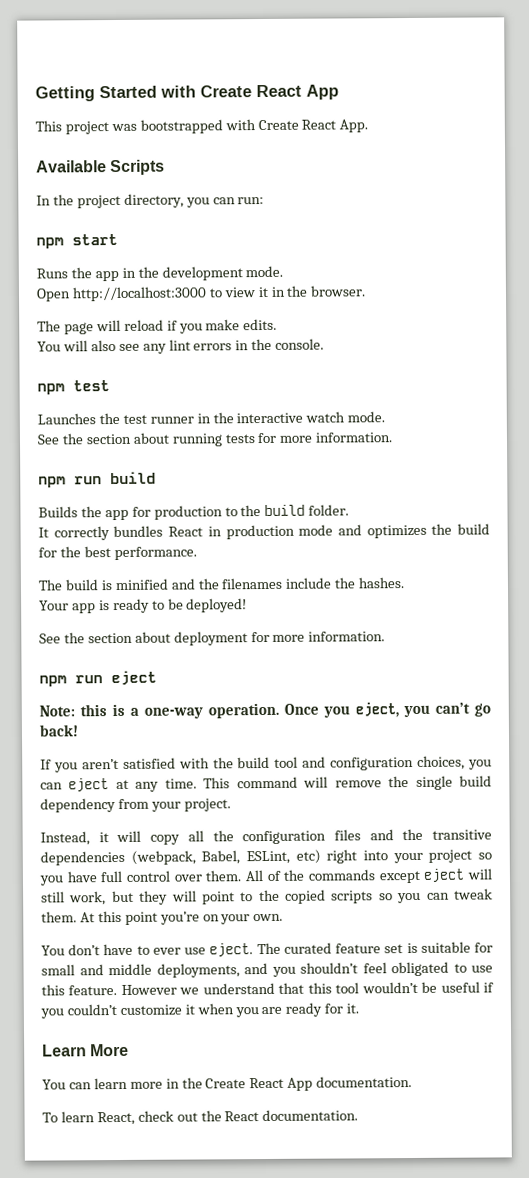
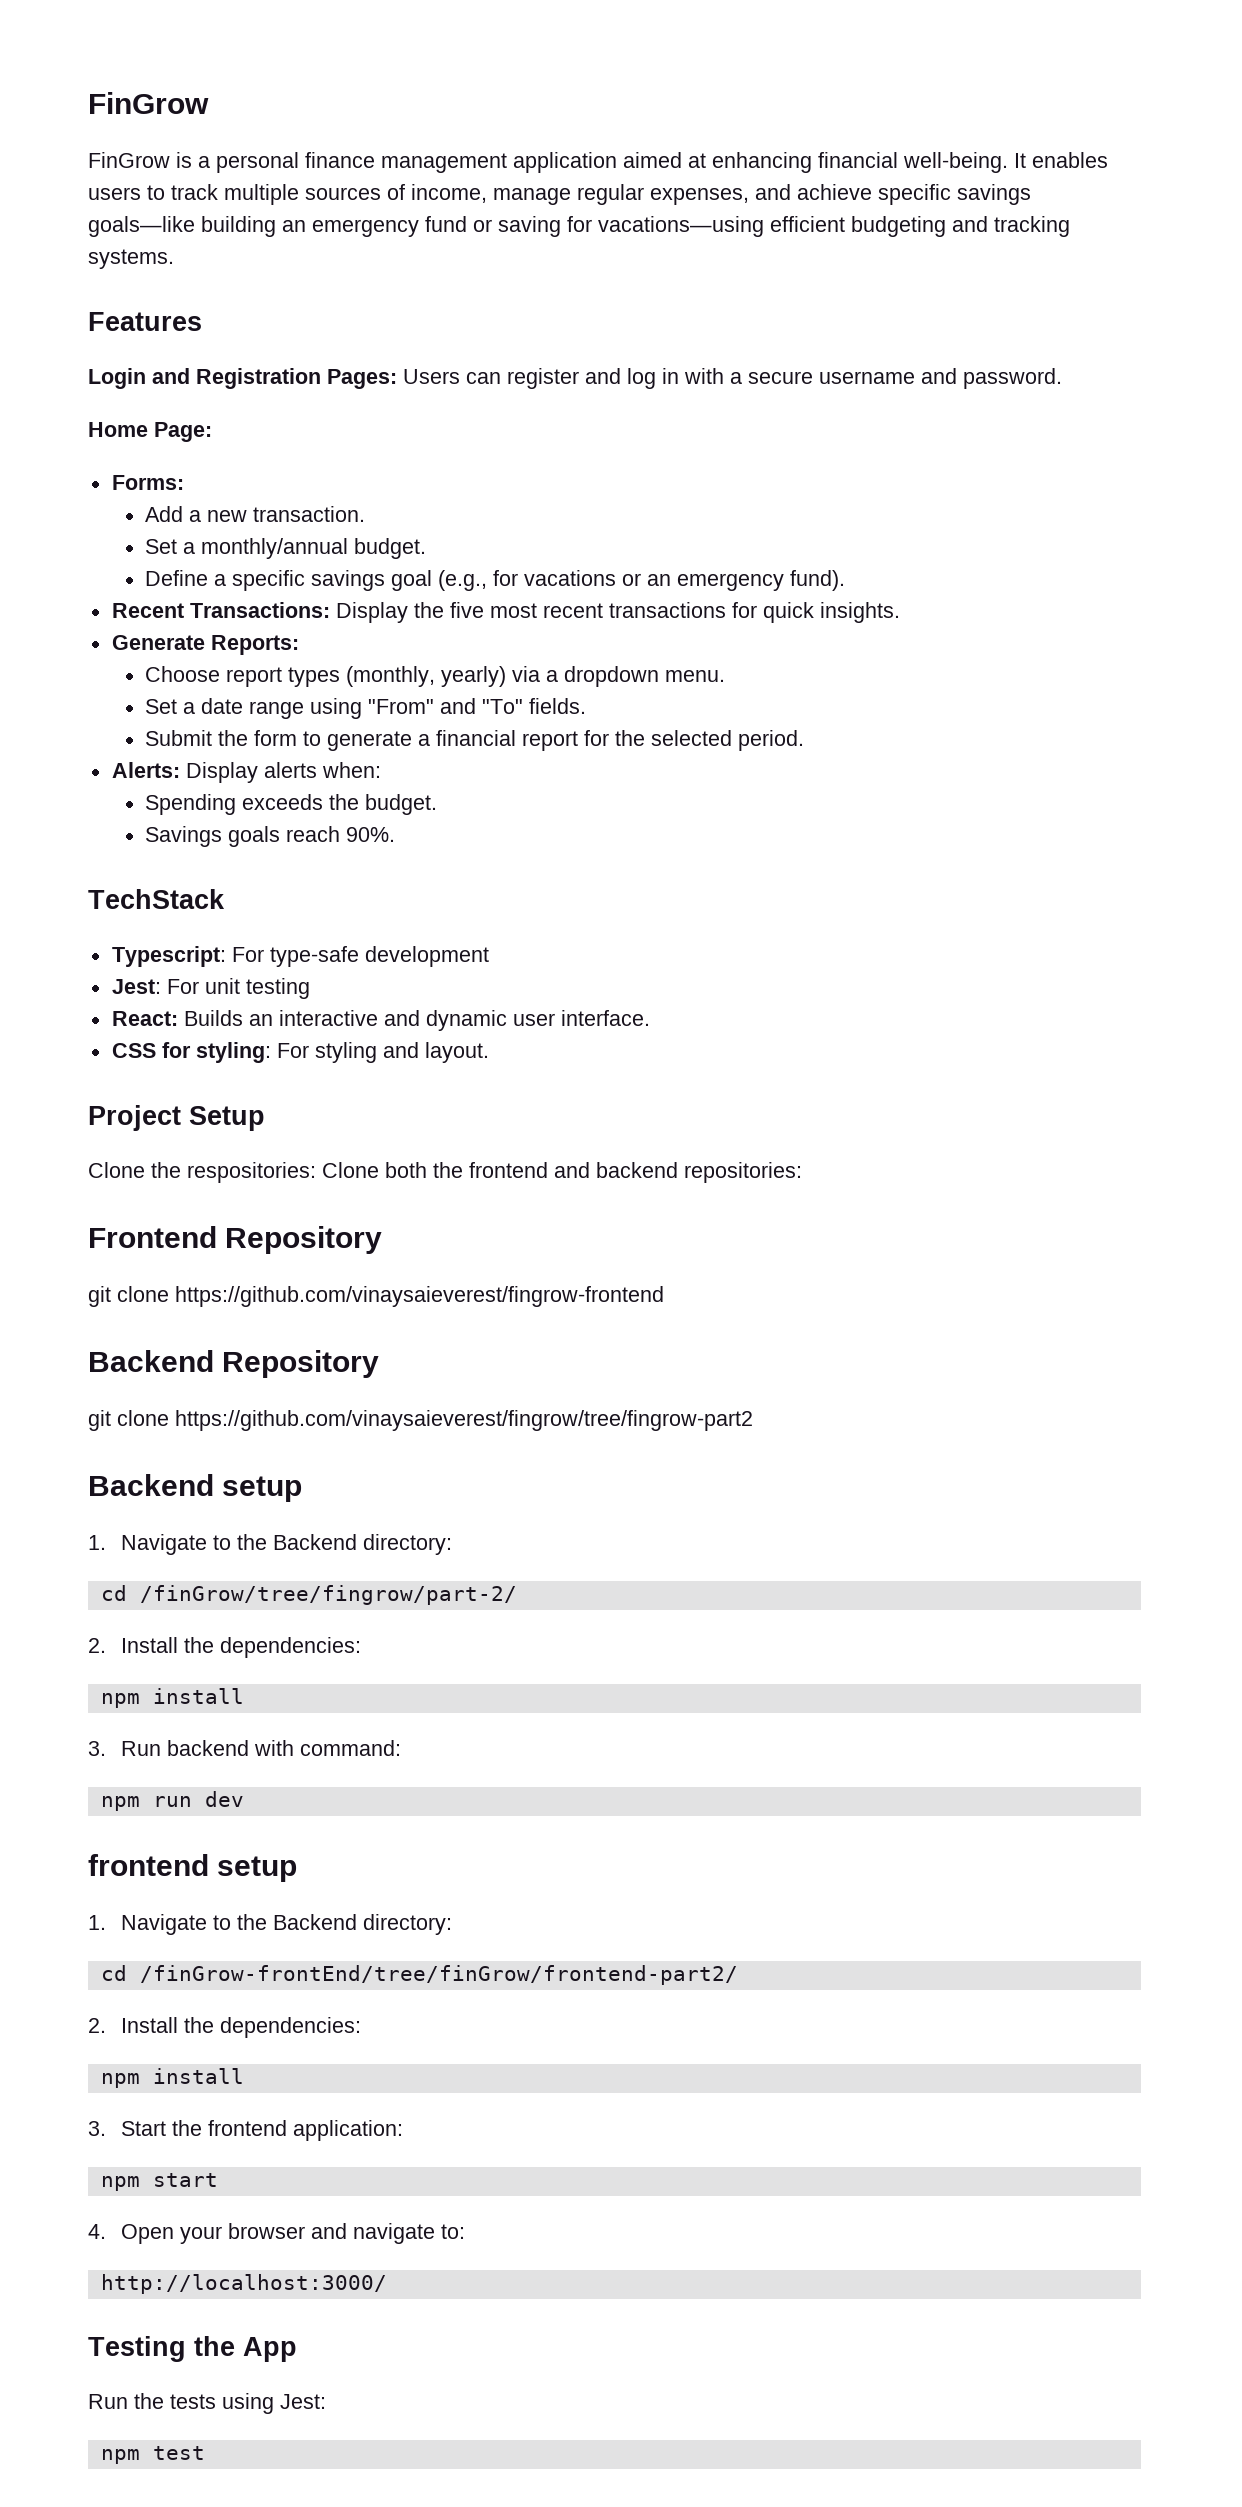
[35,84,339,102] [35,119,369,135] [36,159,166,176] [36,193,265,209] [36,233,118,249] [36,265,284,282] [36,285,367,302] [37,318,278,335] [37,338,325,354] [37,380,110,395] [37,411,386,425] [37,432,394,447] [38,471,156,488] [38,504,350,521] [38,523,490,541] [38,546,197,561] [38,577,405,591] [39,598,248,614] [39,631,386,646] [39,670,157,687] [39,702,491,719] [39,724,78,737] [40,755,493,773] [40,775,492,793] [40,798,231,813] [40,828,492,846] [40,849,493,866] [39,868,492,886] [41,888,493,906] [41,910,284,925] [41,941,493,958] [41,961,493,978] [41,981,494,996] [40,1002,360,1019] [42,1043,130,1057] [42,1076,413,1091] [42,1109,359,1126] Getting Started with Create React App // This project was bootstrapped with Create React App. // Available Scripts // In the project directory, you can run: // npm start // Runs the app in the development mode. // Open http://localhost:3000 to view it in the browser. // The page will reload if you make edits. // You will also see any lint errors in the console. // npm test // Launches the test runner in the interactive watch mode. // See the section about running tests for more information. // npm run build // Builds the app for production to the build folder. // It correctly bundles React in production mode and optimizes the build for the best performance. // The build is minified and the filenames include the hashes. // Your app is ready to be deployed! // See the section about deployment for more information. // npm run eject // Note: this is a one-way operation. Once you eject, you can’t go back! // If you aren’t satisfied with the build tool and configuration choices, you can eject at any time. This command will remove the single build dependency from your project. // Instead, it will copy all the configuration files and the transitive dependencies (webpack, Babel, ESLint, etc) right into your project so you have full control over them. All of the commands except eject will still work, but they will point to the copied scripts so you can tweak them. At this point you’re on your own. // You don’t have to ever use eject. The curated feature set is suitable for small and middle deployments, and you shouldn’t feel obligated to use this feature. However we understand that this tool wouldn’t be useful if you couldn’t customize it when you are ready for it. // Learn More // You can learn more in the Create React App documentation. // To learn React, check out the React documentation. -> [88,92,209,114] [88,152,1108,173] [88,184,1031,205] [88,216,1070,237] [88,249,174,269] [88,312,202,331] [88,368,1062,389] [88,422,212,442] [111,475,184,490] [145,506,366,522] [145,538,427,559] [145,570,846,591] [111,602,900,623] [111,635,299,655] [145,666,726,687] [145,698,587,719] [145,730,805,751] [111,762,381,783] [145,794,438,815] [145,826,396,847] [88,889,225,909] [111,946,489,967] [111,978,310,999] [111,1010,650,1031] [111,1042,489,1063] [88,1105,265,1131] [88,1162,802,1183] [88,1226,383,1254] [88,1286,664,1307] [88,1350,380,1378] [88,1410,753,1431] [88,1474,303,1502] [88,1534,453,1555] [100,1585,517,1605] [88,1637,362,1658] [100,1688,244,1708] [88,1740,402,1756] [100,1791,244,1811] [88,1854,298,1882] [88,1914,453,1935] [100,1965,738,1985] [88,2017,362,2038] [100,2068,244,2088] [88,2120,404,2141] [100,2173,218,2191] [88,2223,466,2244] [100,2274,387,2294] [88,2336,297,2362] [88,2393,326,2414] [100,2446,205,2464] FinGrow // FinGrow is a personal finance management application aimed at enhancing financial well-being. It enables users to track multiple sources of income, manage regular expenses, and achieve specific savings goals—like building an emergency fund or saving for vacations—using efficient budgeting and tracking systems. // Features // Login and Registration Pages: Users can register and log in with a secure username and password. // Home Page: // Forms: // Add a new transaction. // Set a monthly/annual budget. // Define a specific savings goal (e.g., for vacations or an emergency fund). // Recent Transactions: Display the five most recent transactions for quick insights. // Generate Reports: // Choose report types (monthly, yearly) via a dropdown menu. // Set a date range using "From" and "To" fields. // Submit the form to generate a financial report for the selected period. // Alerts: Display alerts when: // Spending exceeds the budget. // Savings goals reach 90%. // TechStack // Typescript: For type-safe development // Jest: For unit testing // React: Builds an interactive and dynamic user interface. // CSS for styling: For styling and layout. // Project Setup // Clone the respositories: Clone both the frontend and backend repositories: // Frontend Repository // git clone https://github.com/vinaysaieverest/fingrow-frontend // Backend Repository // git clone https://github.com/vinaysaieverest/fingrow/tree/fingrow-part2 // Backend setup // 1. Navigate to the Backend directory: // cd /finGrow/tree/fingrow/part-2/ // 2. Install the dependencies: // npm install // 3. Run backend with command: // npm run dev // frontend setup // 1. Navigate to the Backend directory: // cd /finGrow-frontEnd/tree/finGrow/frontend-part2/ // 2. Install the dependencies: // npm install // 3. Start the frontend application: // npm start // 4. Open your browser and navigate to: // http://localhost:3000/ // Testing the App // Run the tests using Jest: // npm test

